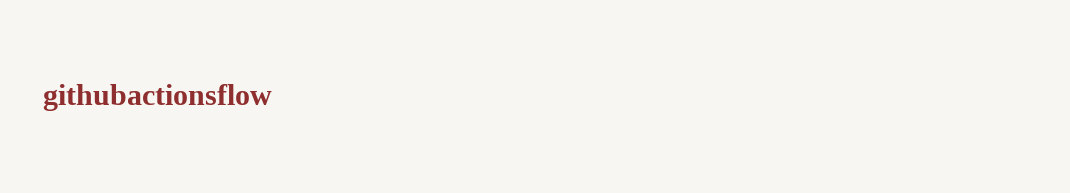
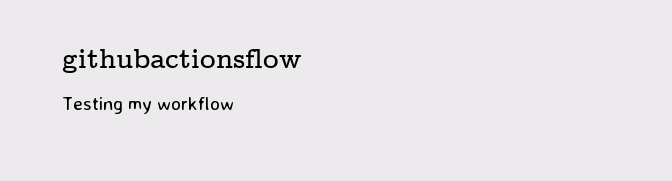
(272, 97) none -> [62,97,235,114] // Testing my workflow

